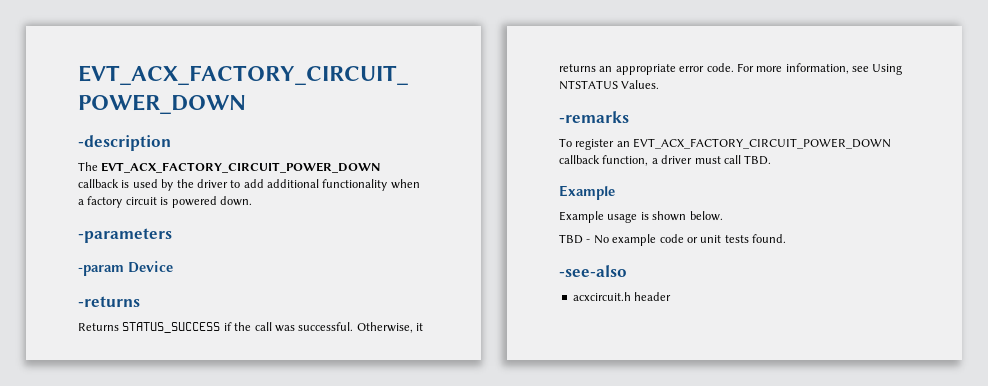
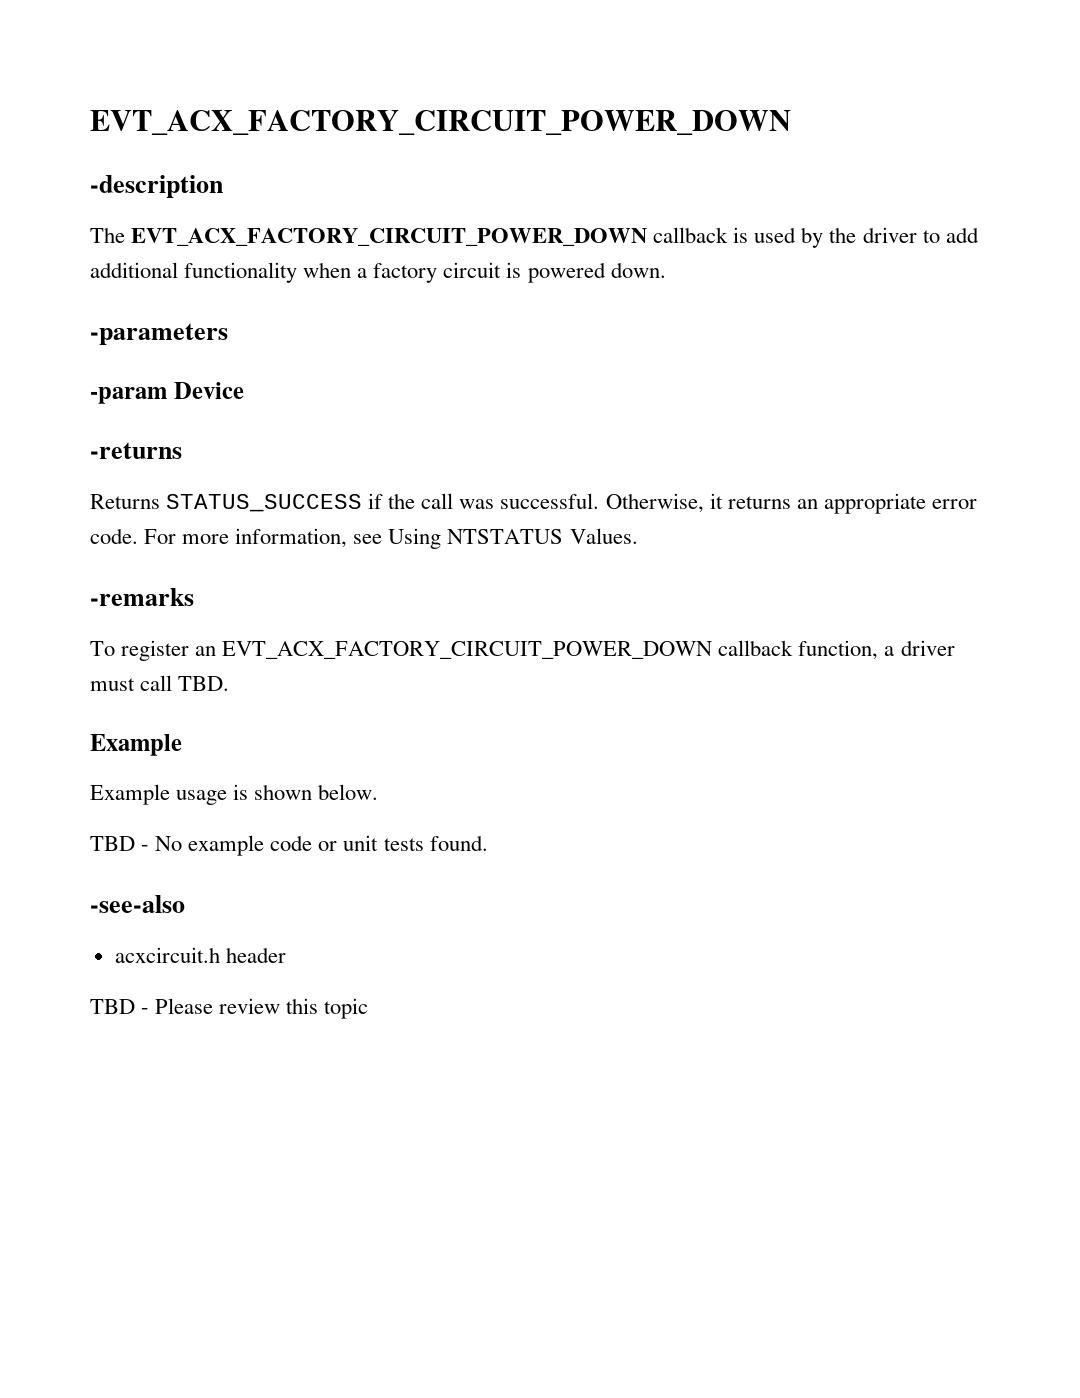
(672, 296) none -> [90,998,369,1019] // TBD - Please review this topic

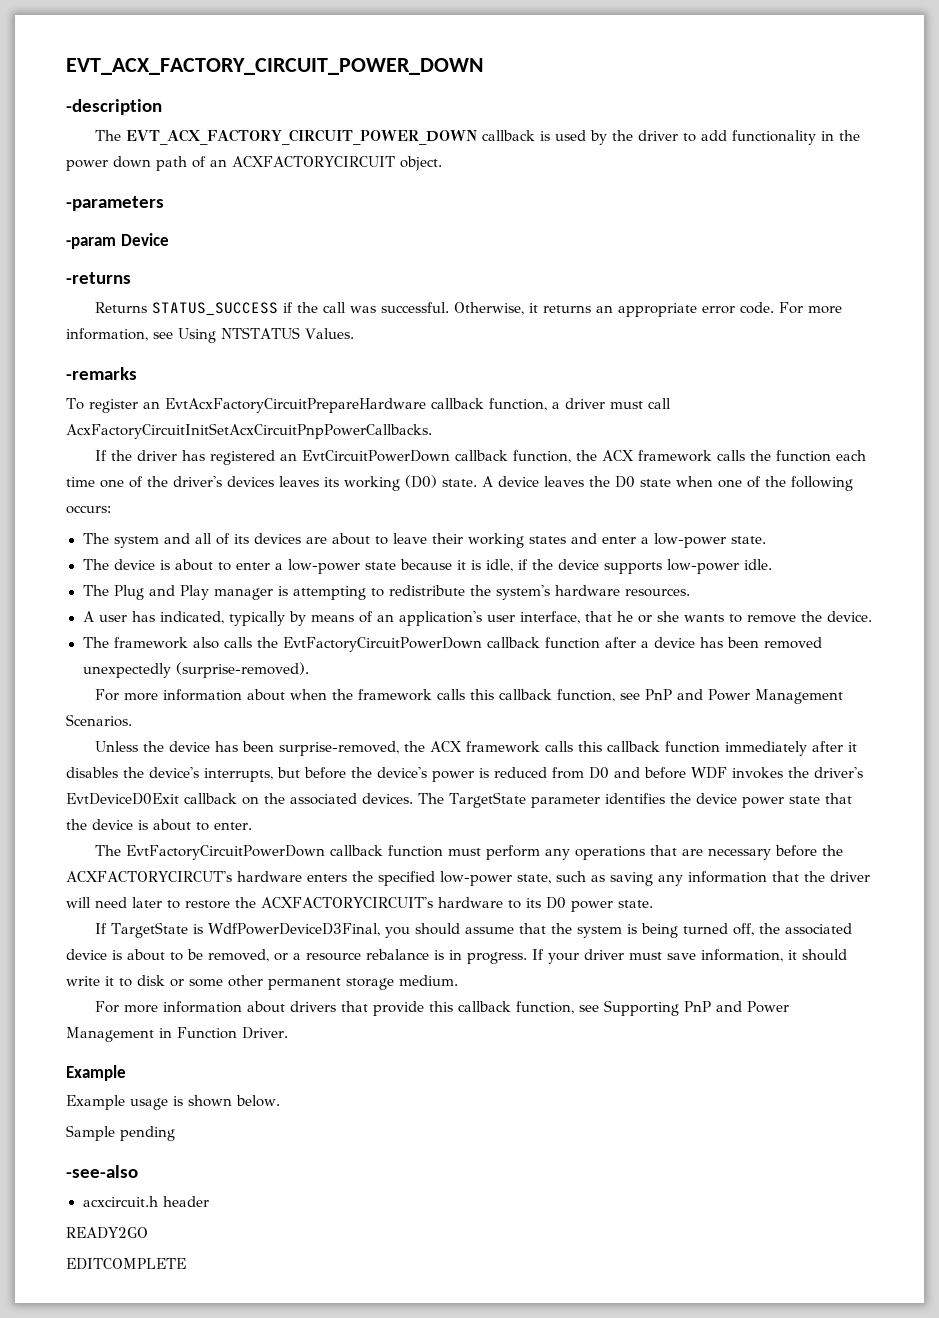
[90,262,666,283] additional functionality when a factory circuit is powered down. -> [732,130,861,145] [66,156,442,171] functionality in the power down path of an ACXFACTORYCIRCUIT object.
[222,641,713,659] EVT_ACX_FACTORY_CIRCUIT_POWER_DOWN -> [164,398,426,413] EvtAcxFactoryCircuitPrepareHardware
[178,676,230,691] TBD. -> [66,423,432,439] [95,450,867,465] [66,475,853,491] [66,505,111,514] [82,533,766,548] [82,559,772,574] [82,585,690,600] [82,611,872,626] [82,637,822,652] [82,662,309,678] [95,689,844,704] [66,714,132,727] [95,741,858,756] [66,767,863,782] [66,792,852,808] [66,819,252,831] [95,845,844,860] [66,871,870,886] [66,897,653,912] [95,922,853,938] [66,949,847,964] [66,975,458,990] [95,1000,790,1016] [66,1027,288,1042] AcxFactoryCircuitInitSetAcxCircuitPnpPowerCallbacks. // If the driver has registered an EvtCircuitPowerDown callback function, the ACX framework calls the function each time one of the driver's devices leaves its working (D0) state. A device leaves the D0 state when one of the following occurs: // The system and all of its devices are about to leave their working states and enter a low-power state. // The device is about to enter a low-power state because it is idle, if the device supports low-power idle. // The Plug and Play manager is attempting to redistribute the system's hardware resources. // A user has indicated, typically by means of an application's user interface, that he or she wants to remove the device. // The framework also calls the EvtFactoryCircuitPowerDown callback function after a device has been removed unexpectedly (surprise-removed). // For more information about when the framework calls this callback function, see PnP and Power Management Scenarios. // Unless the device has been surprise-removed, the ACX framework calls this callback function immediately after it disables the device's interrupts, but before the device's power is reduced from D0 and before WDF invokes the driver's EvtDeviceD0Exit callback on the associated devices. The TargetState parameter identifies the device power state that the device is about to enter. // The EvtFactoryCircuitPowerDown callback function must perform any operations that are necessary before the ACXFACTORYCIRCUT's hardware enters the specified low-power state, such as saving any information that the driver will need later to restore the ACXFACTORYCIRCUIT's hardware to its D0 power state. // If TargetState is WdfPowerDeviceD3Final, you should assume that the system is being turned off, the associated device is about to be removed, or a resource rebalance is in progress. If your driver must save information, it should write it to disk or some other permanent storage medium. // For more information about drivers that provide this callback function, see Supporting PnP and Power Management in Function Driver.
[90,835,488,856] [90,895,185,913] [114,947,286,963] [90,998,369,1019] TBD - No example code or unit tests found. // -see-also // acxcircuit.h header // TBD - Please review this topic -> [66,1125,175,1141] [66,1165,138,1178] [82,1196,209,1207] [66,1227,148,1239] [66,1258,186,1270] Sample pending // -see-also // acxcircuit.h header // READY2GO // EDITCOMPLETE

